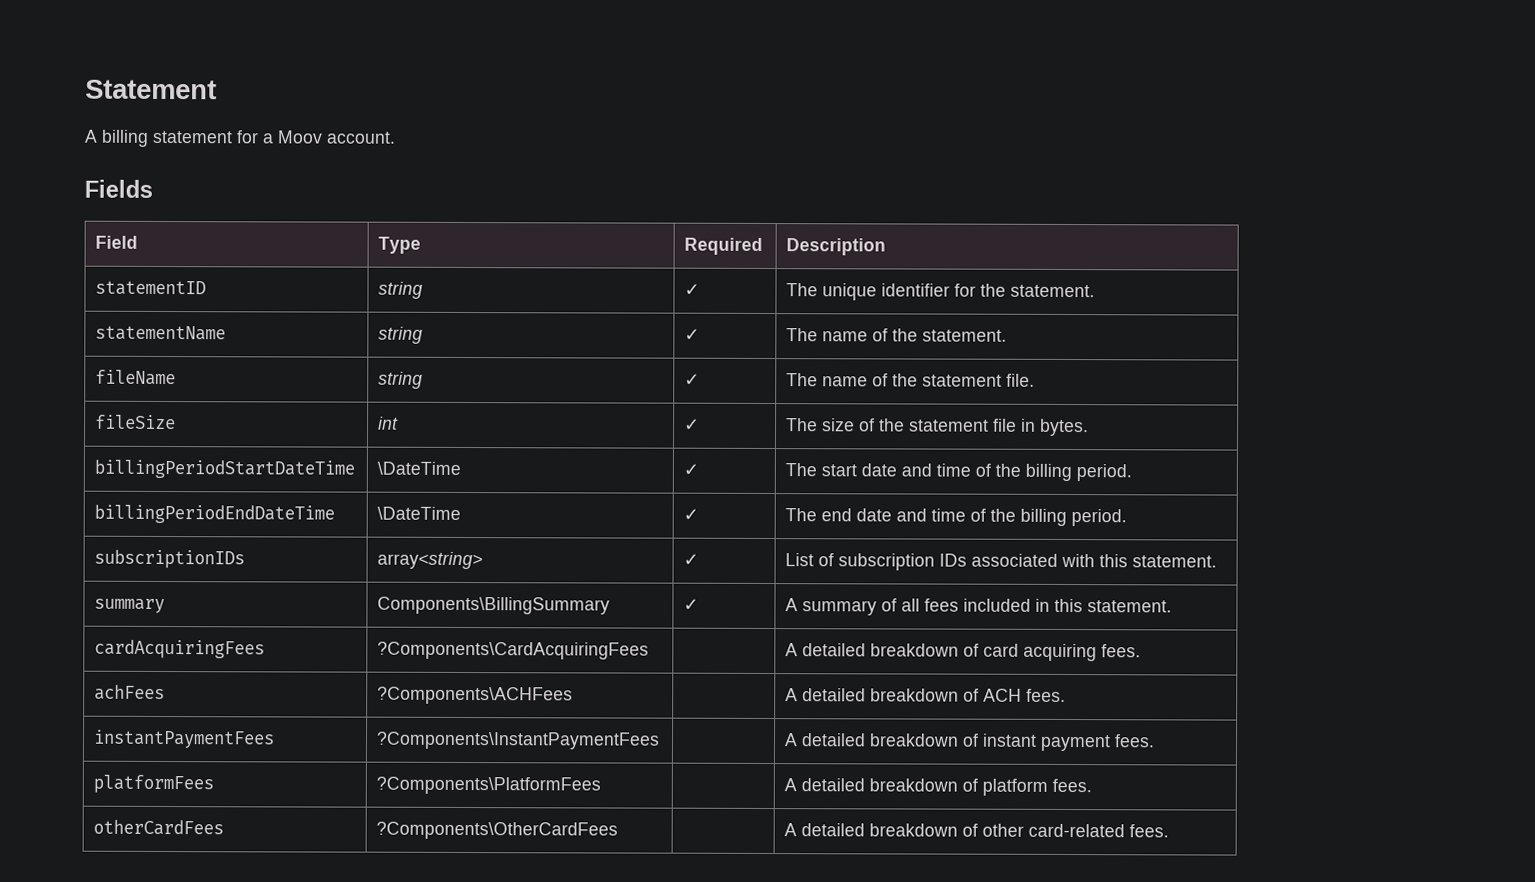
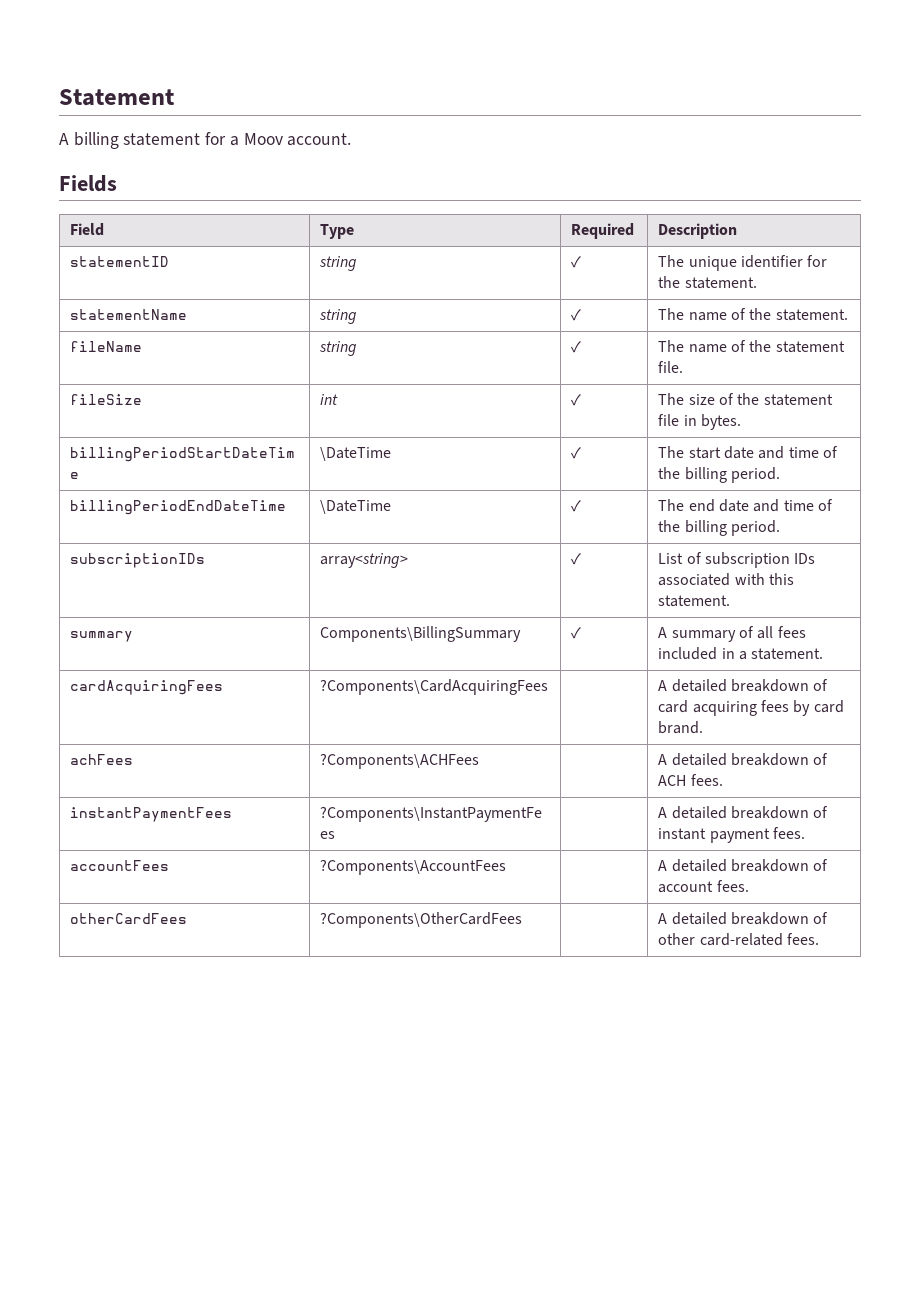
[1054,598,1084,613] this -> [739,651,748,660] a
[1101,644,1142,658] fees. -> [761,700,844,716] [658,721,704,734] fees by card brand.
[93,774,215,794] [376,776,602,795] [784,778,1049,796] platformFees | ?Components\PlatformFees | | A detailed breakdown of platform -> [70,860,170,871] [320,859,507,875] [658,859,829,872] [658,881,714,893] accountFees | ?Components\AccountFees | | A detailed breakdown of account

